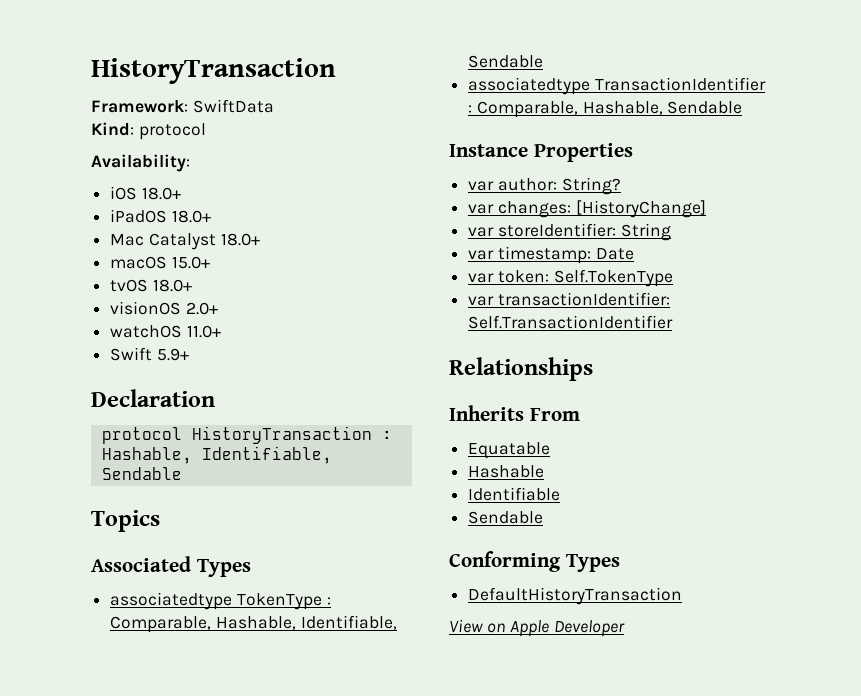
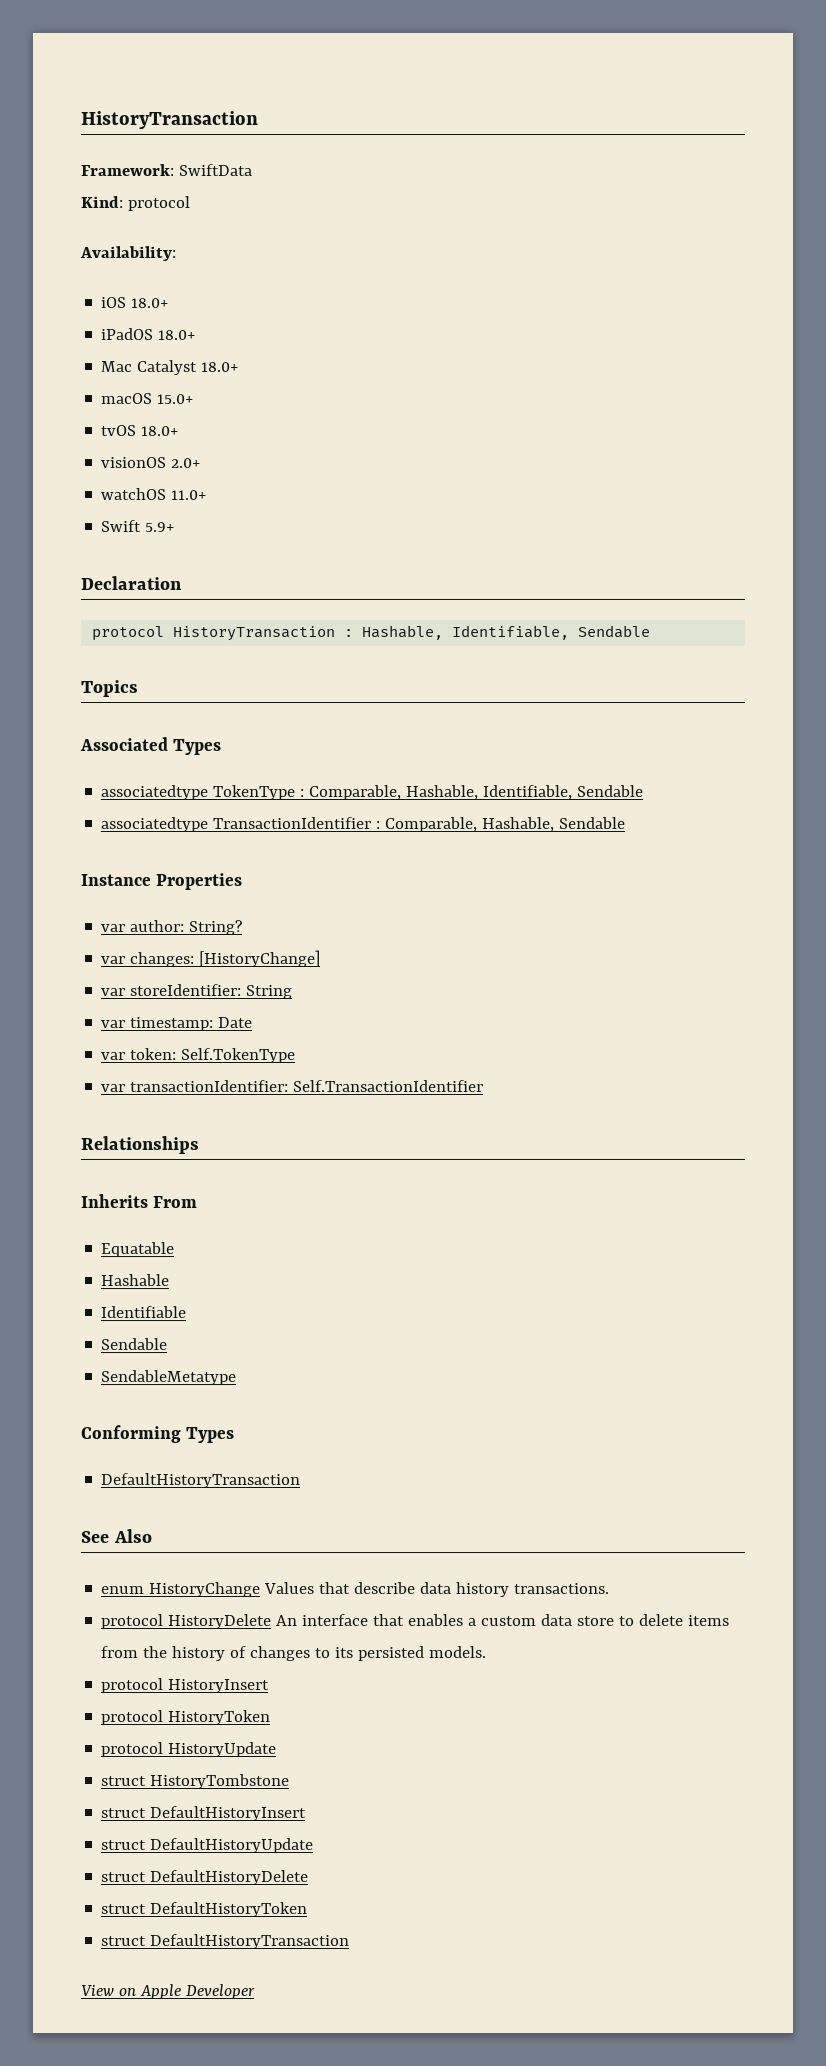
(544, 517) none -> [101,1370,237,1385] // SendableMetatype
(683, 596) none -> [81,1529,152,1543] [101,1582,610,1597] [101,1614,730,1629] [101,1646,487,1661] [101,1678,270,1693] [101,1710,271,1725] [101,1742,277,1757] [101,1774,290,1789] [101,1806,307,1821] [101,1838,314,1853] [101,1870,309,1885] [101,1902,308,1917] [101,1934,350,1949] // See Also // enum HistoryChange Values that describe data history transactions. // protocol HistoryDelete An interface that enables a custom data store to delete items from the history of changes to its persisted models. // protocol HistoryInsert // protocol HistoryToken // protocol HistoryUpdate // struct HistoryTombstone // struct DefaultHistoryInsert // struct DefaultHistoryUpdate // struct DefaultHistoryDelete // struct DefaultHistoryToken // struct DefaultHistoryTransaction

